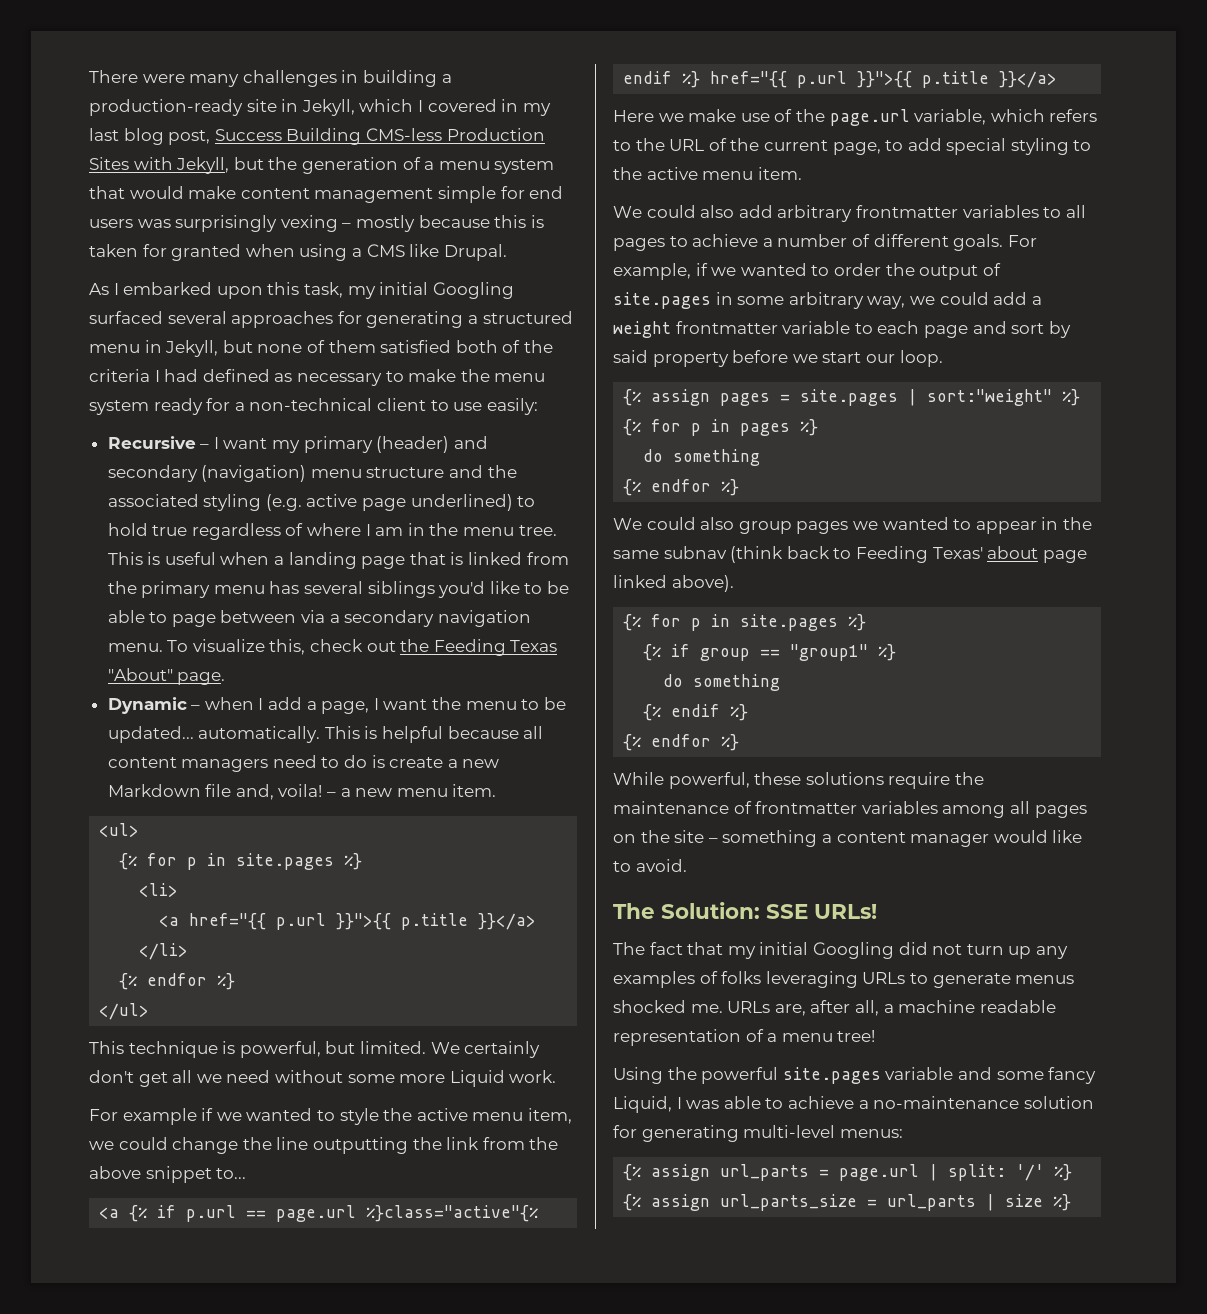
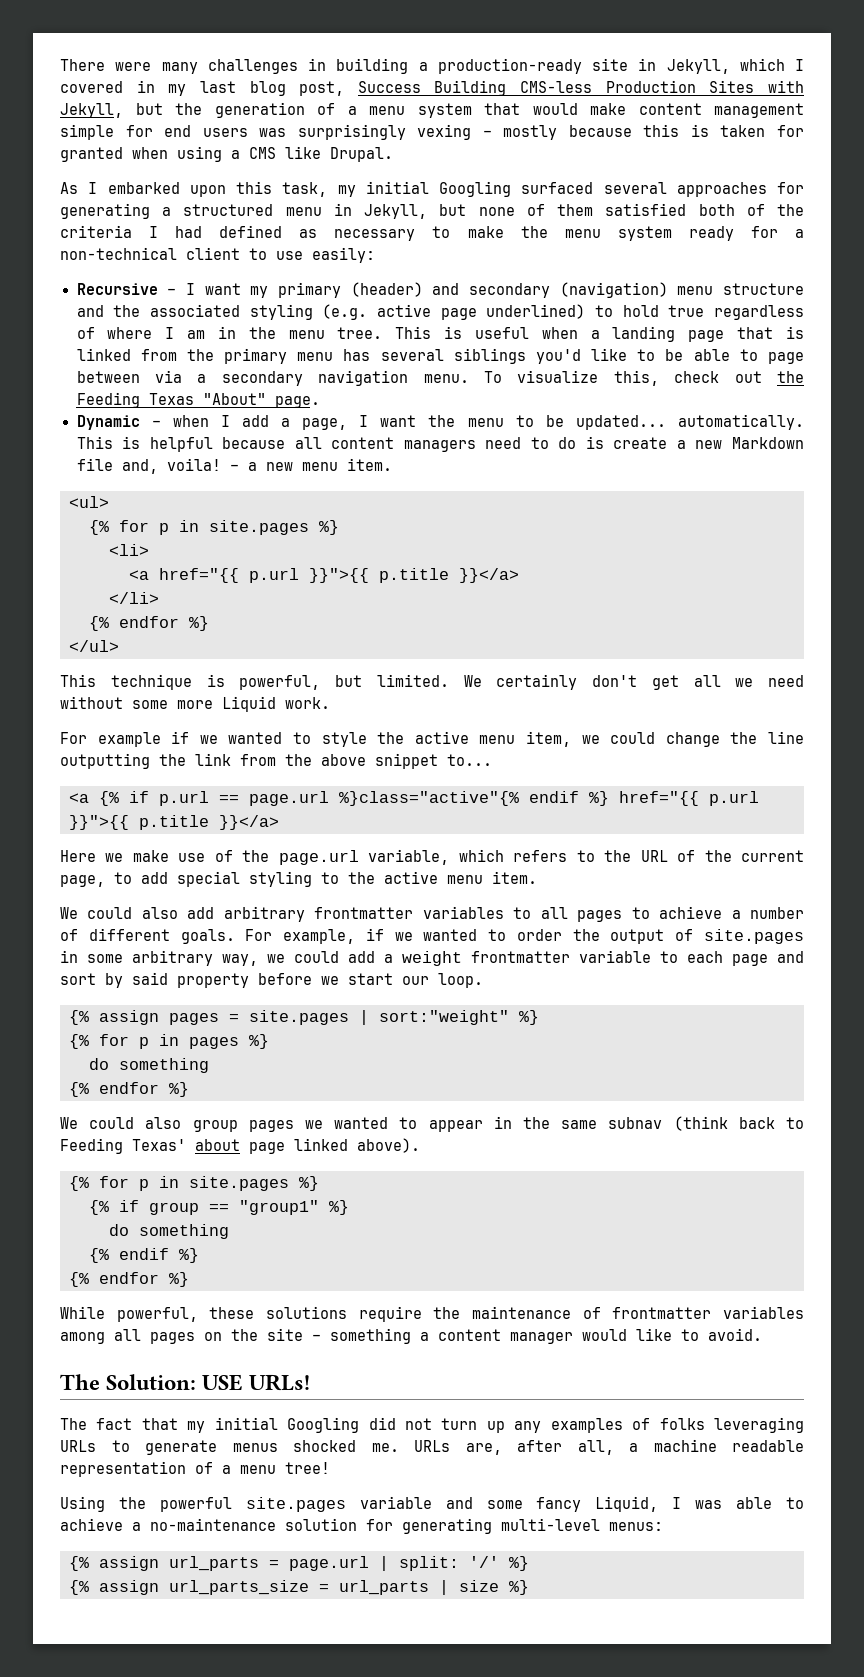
[766,904,808,919] SSE -> [202,1374,244,1391] USE

